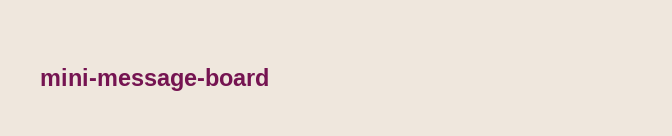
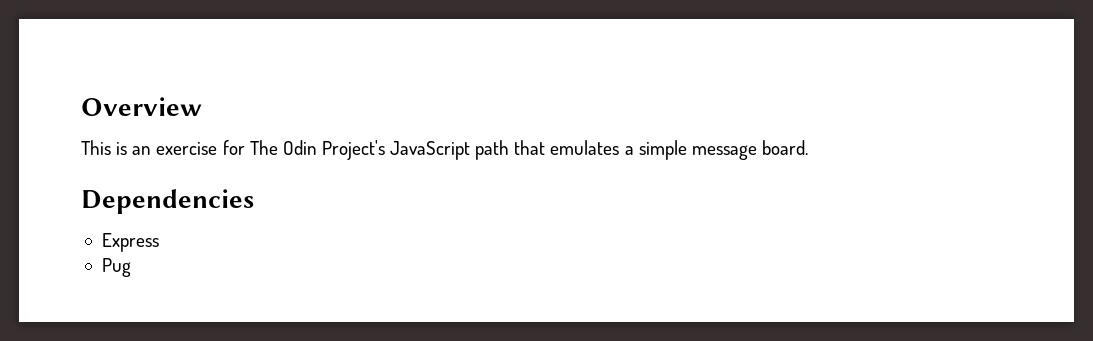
[40,68,269,91] mini-message-board -> [81,97,202,116] [81,140,808,160] [81,189,254,214] [101,233,159,252] [101,258,131,277] Overview // This is an exercise for The Odin Project's JavaScript path that emulates a simple message board. // Dependencies // Express // Pug

